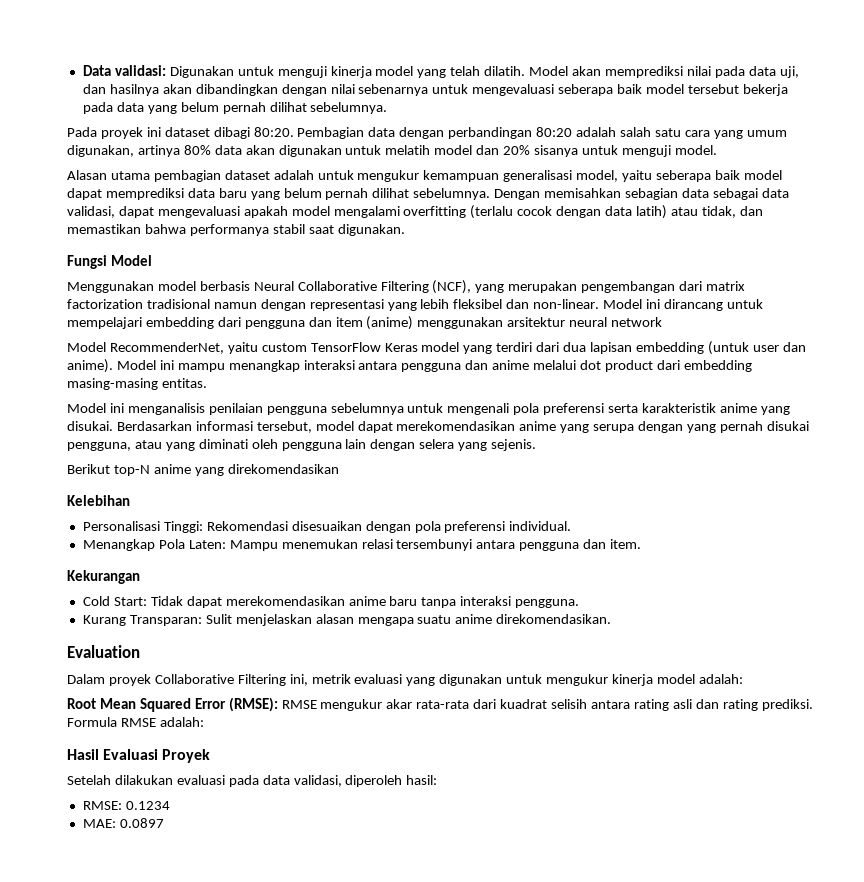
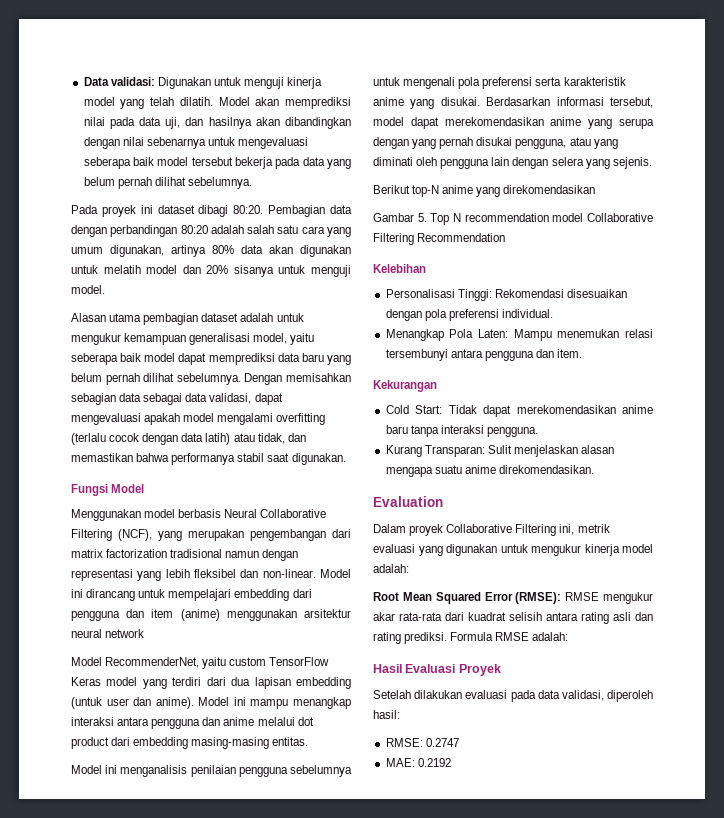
(339, 469) none -> [373,213,653,225] [373,233,506,245] // Gambar 5. Top N recommendation model Collaborative Filtering Recommendation
[125,801,170,810] 0.1234 -> [425,738,459,747] 0.2747
[119,818,164,828] 0.0897 -> [417,758,451,767] 0.2192

